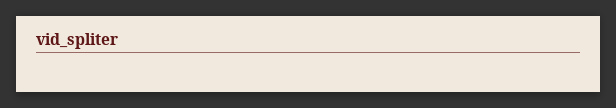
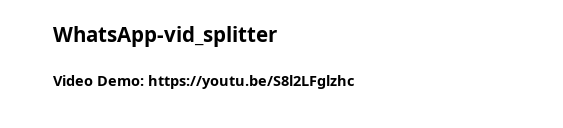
[36,33,118,49] vid_spliter -> [53,26,277,47] [53,75,354,89] WhatsApp-vid_splitter // Video Demo: https://youtu.be/S8l2LFglzhc

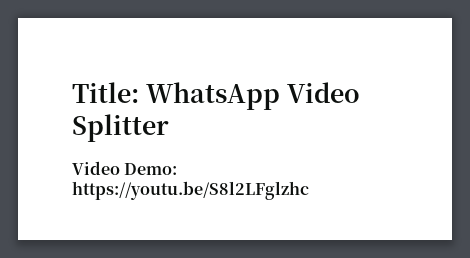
[53,26,277,47] WhatsApp-vid_splitter -> [72,82,360,110] [72,114,169,142] Title: WhatsApp Video Splitter

